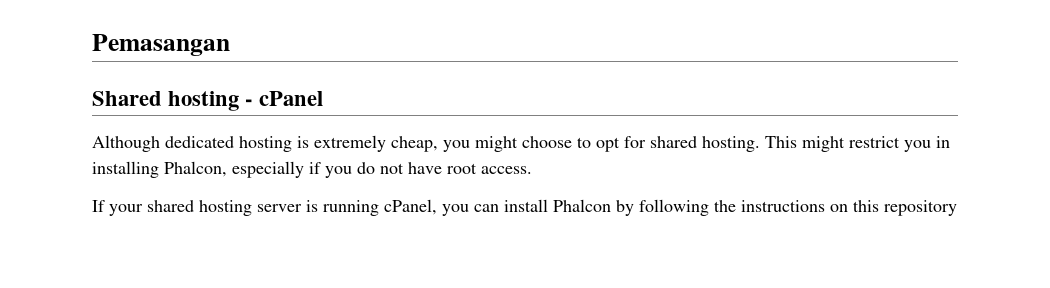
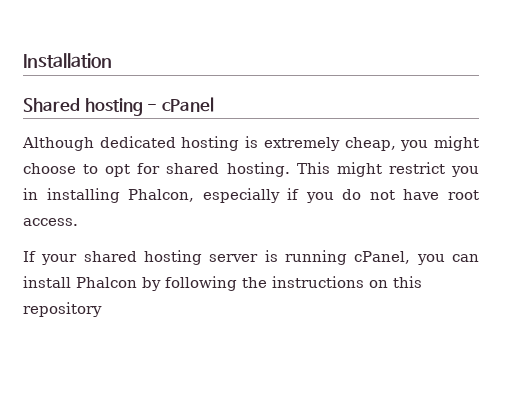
[92,34,230,56] Pemasangan -> [23,53,112,68] Installation

